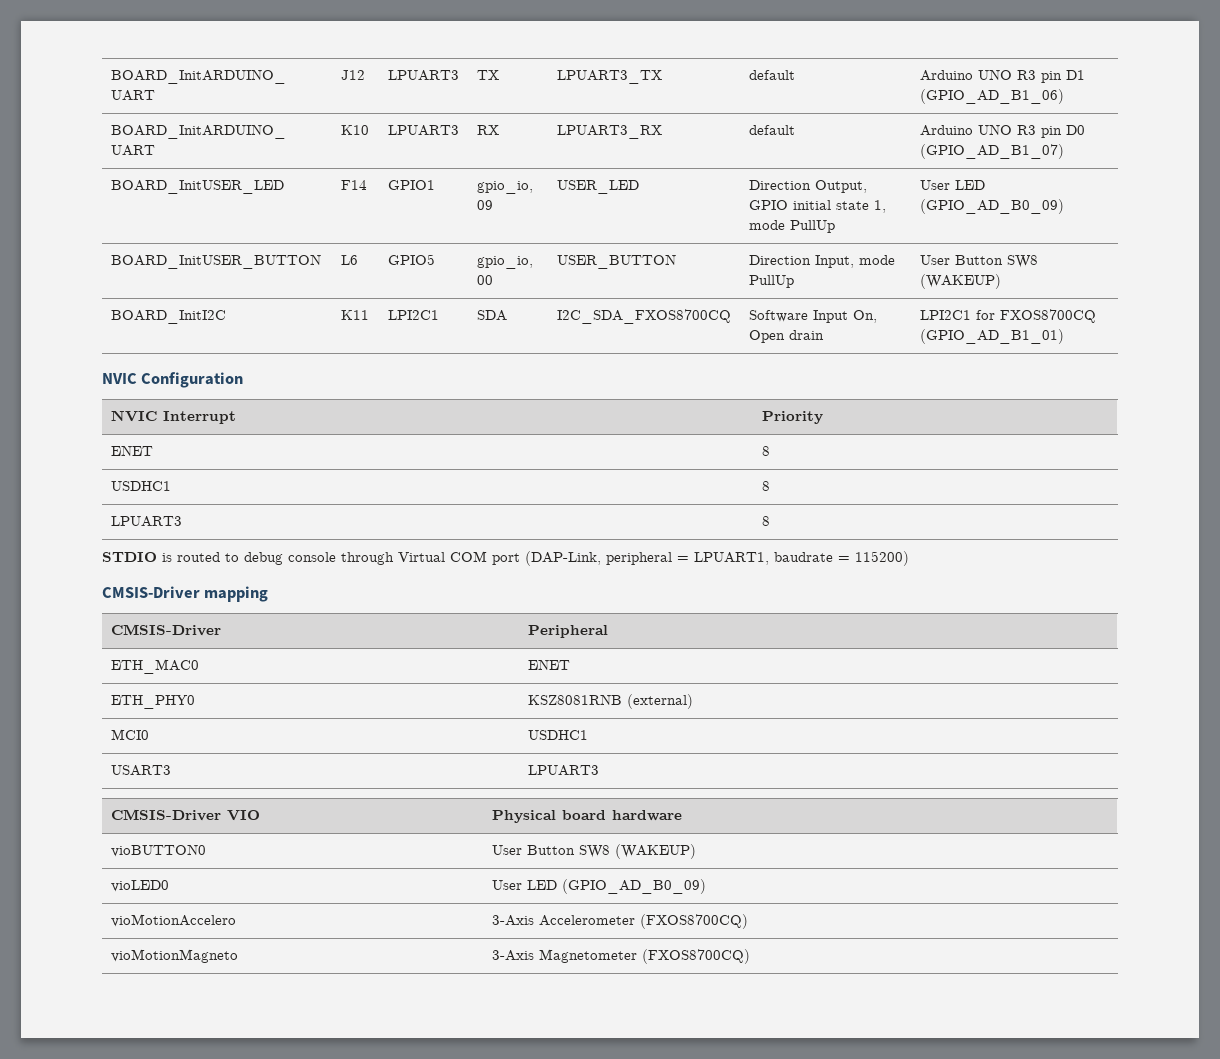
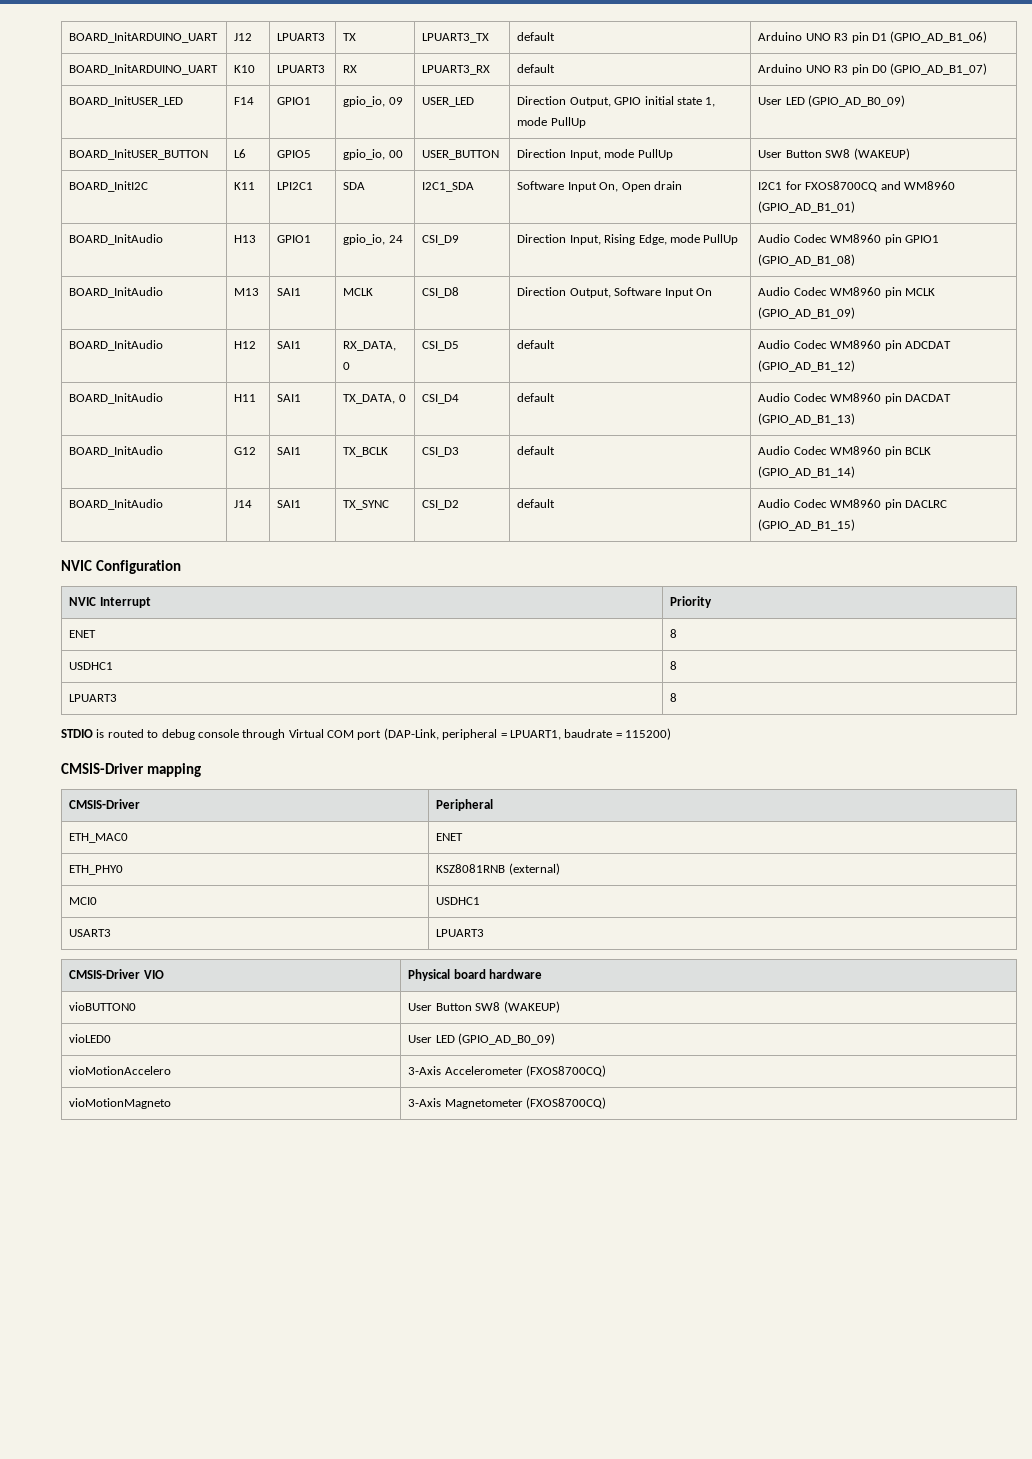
[556,309,731,324] I2C_SDA_FXOS8700CQ -> [422,182,475,192] I2C1_SDA
[919,310,971,320] LPI2C1 -> [758,182,783,190] I2C1
(1096, 316) none -> [880,181,955,190] and WM8960
(1064, 336) none -> [69,234,164,245] [234,235,257,243] [277,235,312,243] [343,234,403,245] [422,235,460,245] [517,234,739,245] [758,234,939,245] [758,254,856,266] [69,287,164,298] [234,288,260,296] [277,288,302,296] [343,288,374,296] [422,287,460,298] [517,287,712,298] [758,287,935,298] [758,307,856,319] [69,340,164,351] [234,341,257,349] [277,341,302,349] [343,341,397,351] [343,362,351,370] [422,341,460,351] [517,340,556,349] [758,340,951,351] [758,360,856,372] [69,393,164,404] [234,394,257,402] [277,394,302,402] [343,394,406,404] [422,394,460,404] [517,393,556,402] [758,393,951,404] [758,413,856,425] [69,446,164,457] [234,447,257,455] [277,447,302,455] [343,447,389,457] [422,447,460,457] [517,446,556,455] [758,446,931,457] [758,466,856,478] [69,499,164,510] [234,500,253,508] [277,500,302,508] [343,500,390,510] [422,500,460,510] [517,499,556,508] [758,499,947,510] [758,519,856,531] // BOARD_InitAudio | H13 | GPIO1 | gpio_io, 24 | CSI_D9 | Direction Input, Rising Edge, mode PullUp | Audio Codec WM8960 pin GPIO1 (GPIO_AD_B1_08) // BOARD_InitAudio | M13 | SAI1 | MCLK | CSI_D8 | Direction Output, Software Input On | Audio Codec WM8960 pin MCLK (GPIO_AD_B1_09) // BOARD_InitAudio | H12 | SAI1 | RX_DATA, 0 | CSI_D5 | default | Audio Codec WM8960 pin ADCDAT (GPIO_AD_B1_12) // BOARD_InitAudio | H11 | SAI1 | TX_DATA, 0 | CSI_D4 | default | Audio Codec WM8960 pin DACDAT (GPIO_AD_B1_13) // BOARD_InitAudio | G12 | SAI1 | TX_BCLK | CSI_D3 | default | Audio Codec WM8960 pin BCLK (GPIO_AD_B1_14) // BOARD_InitAudio | J14 | SAI1 | TX_SYNC | CSI_D2 | default | Audio Codec WM8960 pin DACLRC (GPIO_AD_B1_15)

